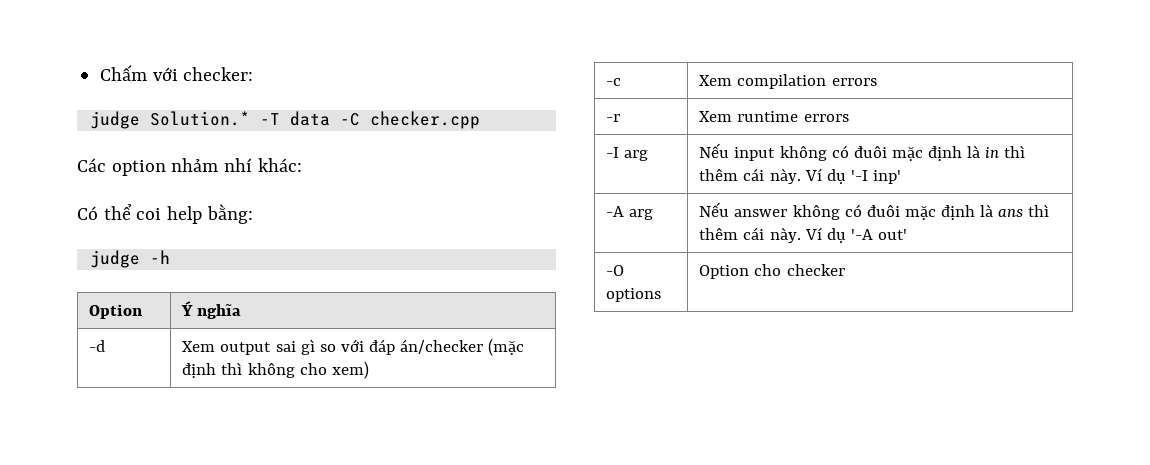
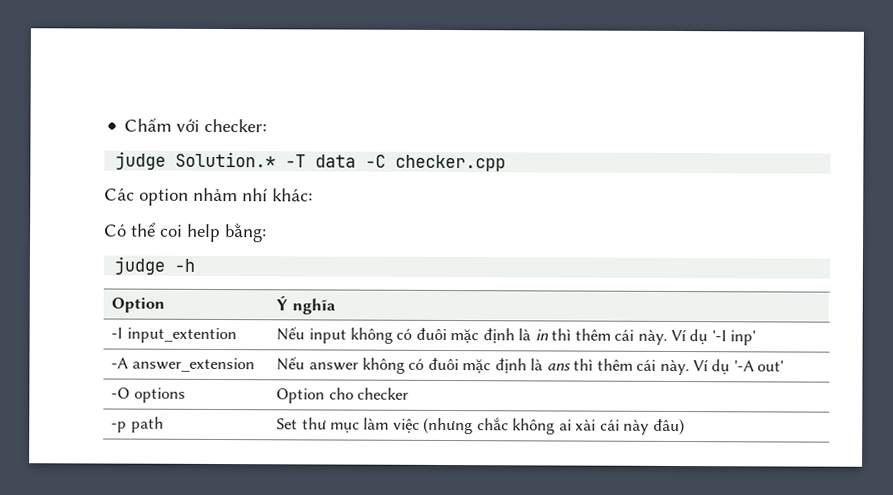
[89,340,106,352] [182,338,525,356] [182,361,369,379] [606,78,622,86] [699,74,877,89] [606,114,621,122] [699,111,849,122] // -d | Xem output sai gì so với đáp án/checker (mặc định thì không cho xem) // -c | Xem compilation errors // -r | Xem runtime errors -> (336, 306) none
[624,150,649,161] arg -> [126,327,237,344] input_extention
[629,209,654,220] arg -> [131,357,255,373] answer_extension
(845, 270) none -> [111,416,164,433] [276,417,685,436] // -p path | Set thư mục làm việc (nhưng chắc không ai xài cái này đâu)

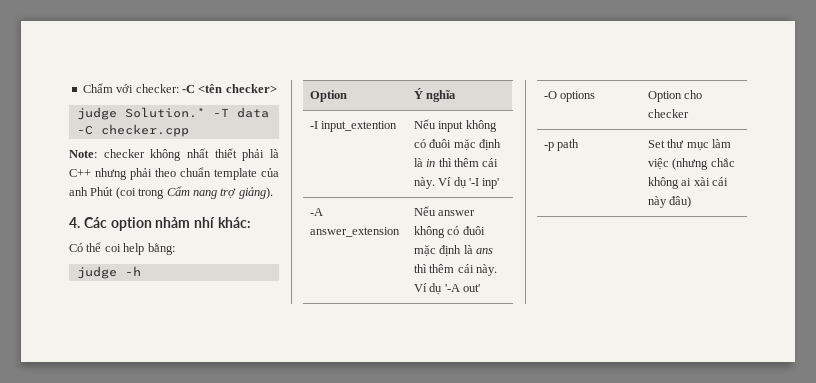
(268, 125) none -> [181,84,277,93] -C <tên checker>
(507, 163) none -> [69,148,279,161] [69,167,279,180] [69,186,273,199] [69,217,80,228] Note: checker không nhất thiết phải là C++ nhưng phải theo chuẩn template của anh Phút (coi trong Cẩm nang trợ giảng). // 4.

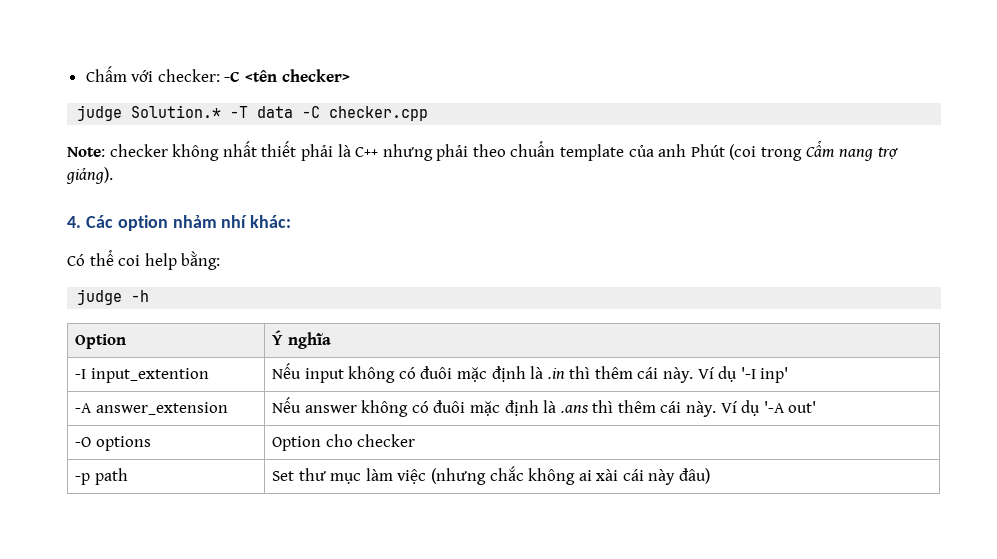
[426,159,436,167] in -> [547,368,565,379] .in
[476,248,494,254] ans -> [560,405,589,413] .ans

